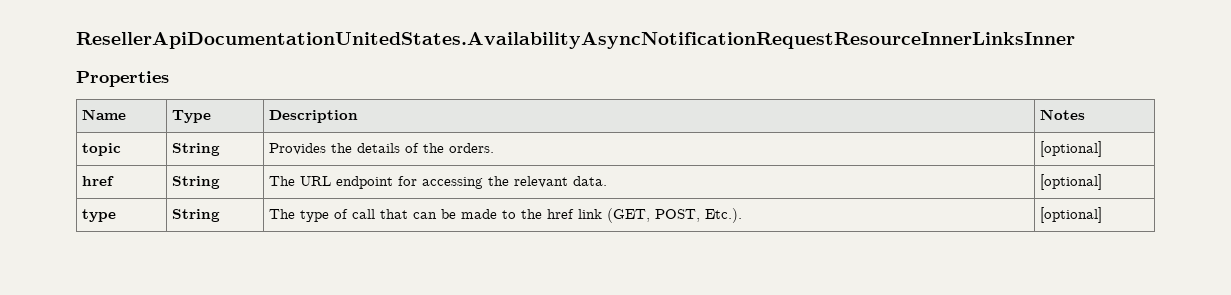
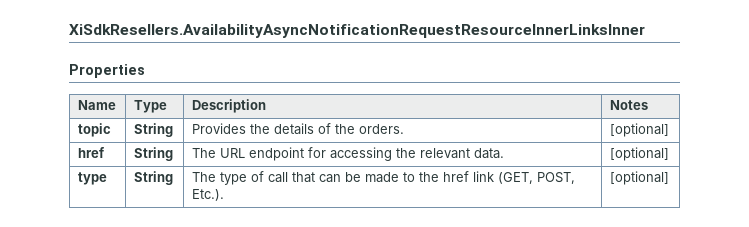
[76,32,1075,49] ResellerApiDocumentationUnitedStates.AvailabilityAsyncNotificationRequestResourceInnerLinksInner -> [69,24,645,38] XiSdkResellers.AvailabilityAsyncNotificationRequestResourceInnerLinksInner

